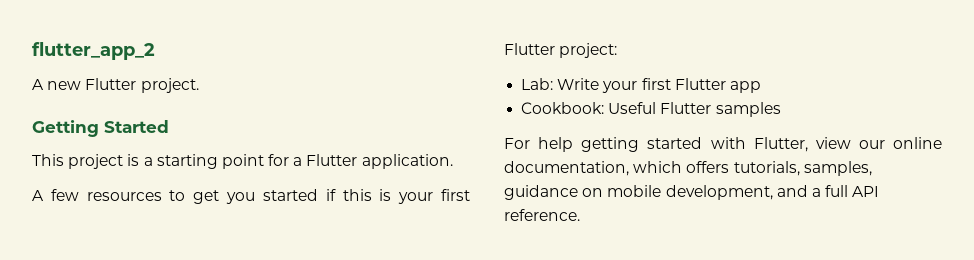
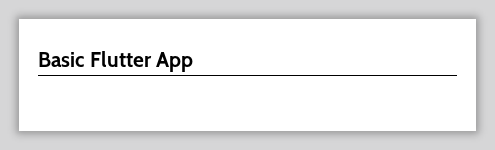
[32,42,155,60] [32,78,199,93] [32,120,169,137] [32,154,453,169] [32,189,470,204] [504,43,618,58] [521,78,761,93] [521,102,781,117] [504,137,942,152] [504,161,872,176] [504,185,880,200] [504,209,580,221] flutter_app_2 // A new Flutter project. // Getting Started // This project is a starting point for a Flutter application. // A few resources to get you started if this is your first Flutter project: // Lab: Write your first Flutter app // Cookbook: Useful Flutter samples // For help getting started with Flutter, view our online documentation, which offers tutorials, samples, guidance on mobile development, and a full API reference. -> [38,51,194,72] Basic Flutter App

